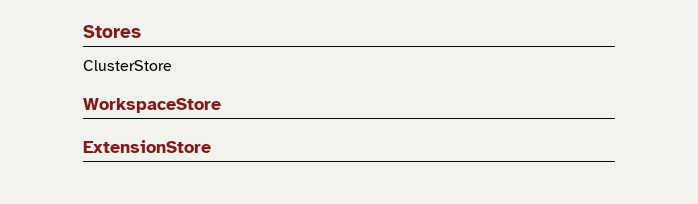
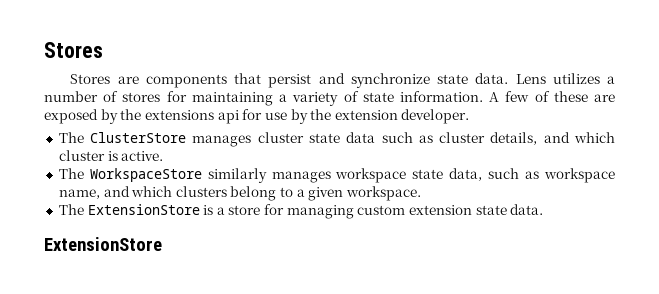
[83,60,172,71] [83,98,221,113] ClusterStore // WorkspaceStore -> [70,73,615,88] [44,91,616,106] [44,109,470,124] [58,132,615,147] [58,150,164,161] [58,168,616,183] [58,186,422,201] [58,204,544,219] Stores are components that persist and synchronize state data. Lens utilizes a number of stores for maintaining a variety of state information. A few of these are exposed by the extensions api for use by the extension developer. // The ClusterStore manages cluster state data such as cluster details, and which cluster is active. // The WorkspaceStore similarly manages workspace state data, such as workspace name, and which clusters belong to a given workspace. // The ExtensionStore is a store for managing custom extension state data.

